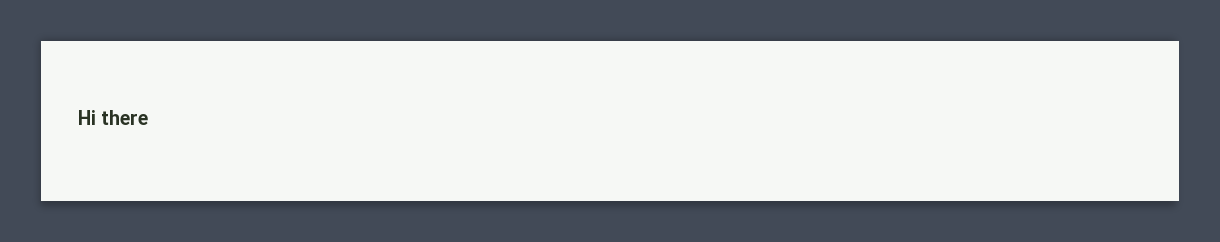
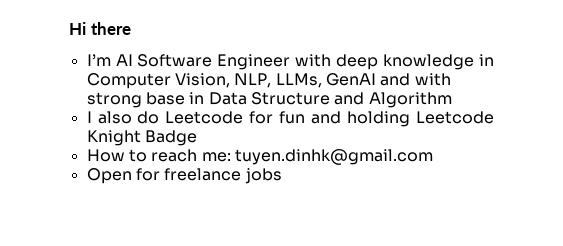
(149, 117) none -> [86,54,494,70] [86,73,451,89] [86,92,452,108] [86,111,495,127] [86,130,197,146] [86,149,433,165] [86,168,282,184] // I’m AI Software Engineer with deep knowledge in Computer Vision, NLP, LLMs, GenAI and with strong base in Data Structure and Algorithm // I also do Leetcode for fun and holding Leetcode Knight Badge // How to reach me: tuyen.dinhk@gmail.com // Open for freelance jobs

